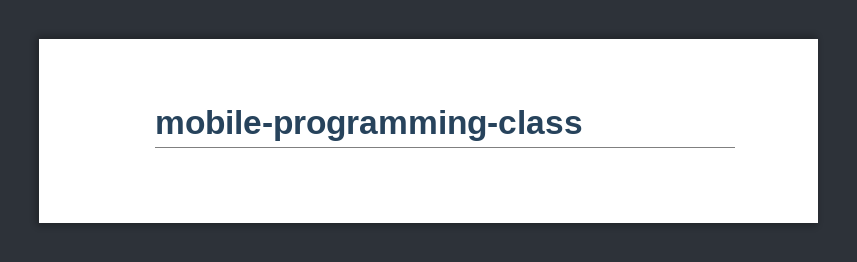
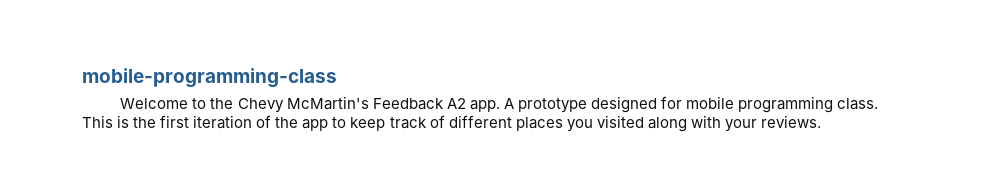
(583, 125) none -> [120,96,879,113] [82,115,821,132] // Welcome to the Chevy McMartin's Feedback A2 app. A prototype designed for mobile programming class. This is the first iteration of the app to keep track of different places you visited along with your reviews.

